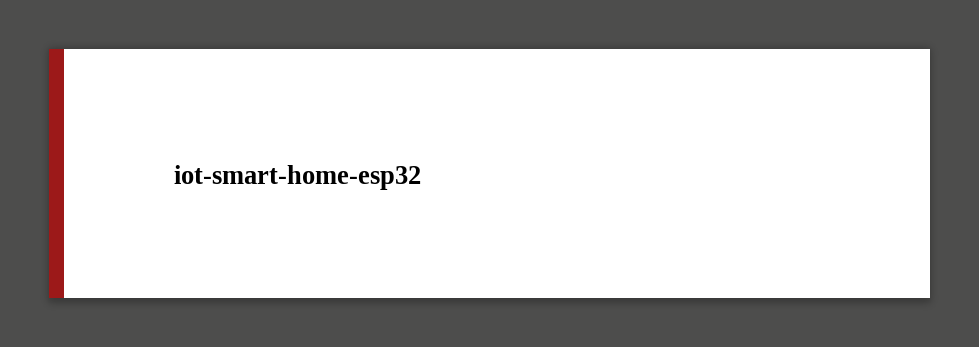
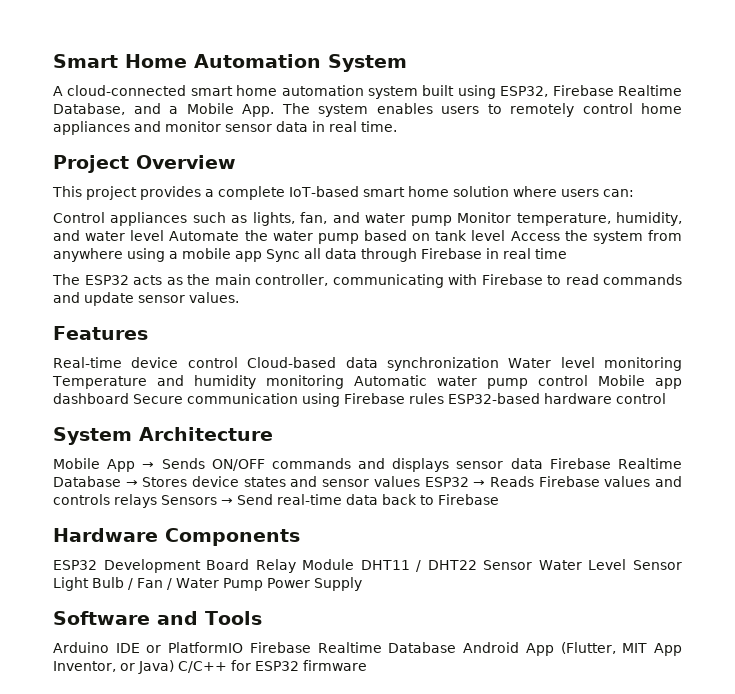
[174,165,421,190] iot-smart-home-esp32 -> [53,54,407,72] [53,85,682,99] [53,103,682,117] [53,121,397,135] [53,155,236,173] [52,186,634,200] [53,212,682,226] [53,230,682,244] [53,248,567,262] [52,274,682,288] [53,292,239,306] [53,326,148,340] [53,357,682,371] [52,375,682,389] [53,393,666,407] [53,427,273,445] [53,458,682,472] [53,476,683,487] [53,494,499,508] [53,528,300,546] [53,559,682,573] [53,577,362,591] [53,611,262,625] [53,642,682,656] [53,660,367,674] Smart Home Automation System // A cloud‑connected smart home automation system built using ESP32, Firebase Realtime Database, and a Mobile App. The system enables users to remotely control home appliances and monitor sensor data in real time. // Project Overview // This project provides a complete IoT‑based smart home solution where users can: // Control appliances such as lights, fan, and water pump Monitor temperature, humidity, and water level Automate the water pump based on tank level Access the system from anywhere using a mobile app Sync all data through Firebase in real time // The ESP32 acts as the main controller, communicating with Firebase to read commands and update sensor values. // Features // Real‑time device control Cloud‑based data synchronization Water level monitoring Temperature and humidity monitoring Automatic water pump control Mobile app dashboard Secure communication using Firebase rules ESP32‑based hardware control // System Architecture // Mobile App → Sends ON/OFF commands and displays sensor data Firebase Realtime Database → Stores device states and sensor values ESP32 → Reads Firebase values and controls relays Sensors → Send real‑time data back to Firebase // Hardware Components // ESP32 Development Board Relay Module DHT11 / DHT22 Sensor Water Level Sensor Light Bulb / Fan / Water Pump Power Supply // Software and Tools // Arduino IDE or PlatformIO Firebase Realtime Database Android App (Flutter, MIT App Inventor, or Java) C/C++ for ESP32 firmware

